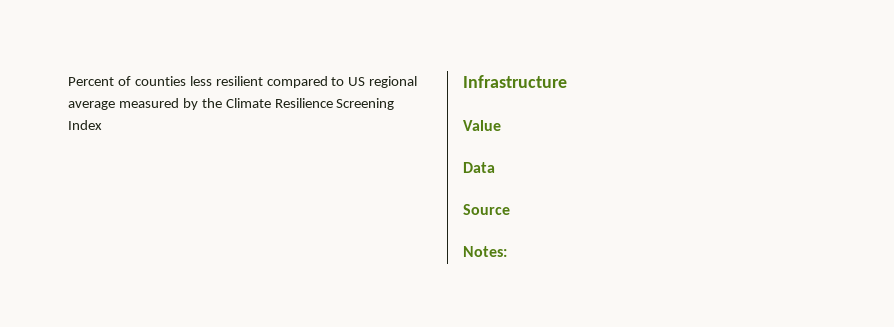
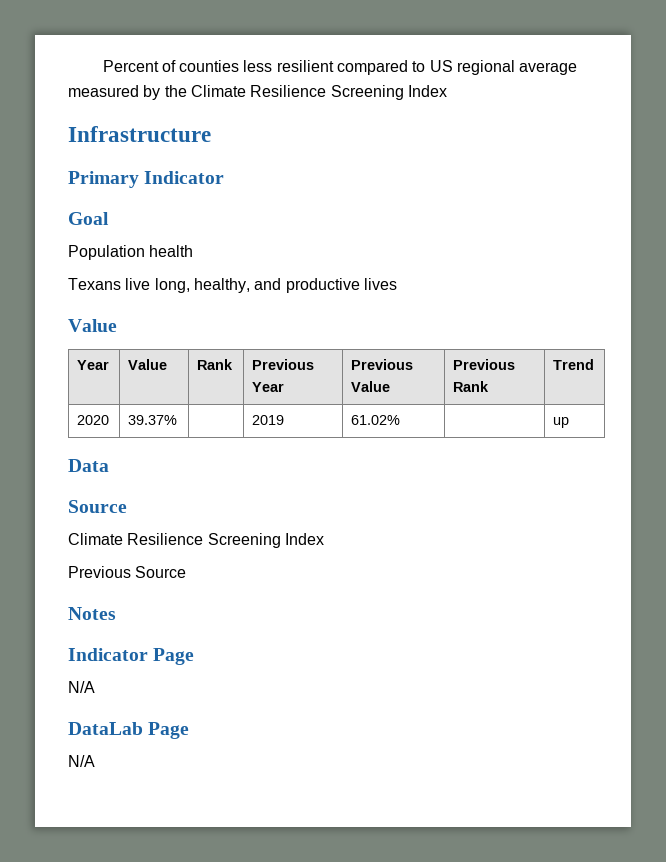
[463,120,501,131] [463,162,495,173] [463,204,510,215] [463,246,507,257] Value // Data // Source // Notes: -> [68,171,225,188] [68,212,109,225] [68,245,194,260] [68,278,397,293] [68,319,117,332] [77,360,110,370] [128,359,168,370] [197,359,234,370] [252,359,315,370] [252,382,285,392] [351,359,414,370] [351,381,391,392] [453,359,516,370] [453,381,490,392] [553,359,595,370] [77,415,110,425] [128,415,178,425] [252,415,285,425] [351,415,401,425] [553,417,570,428] [68,459,109,472] [68,500,127,513] [68,533,324,548] [68,566,187,578] [68,607,116,620] [68,648,195,665] [68,681,95,693] [68,722,190,739] [68,755,95,767] Primary Indicator // Goal // Population health // Texans live long, healthy, and productive lives // Value // Year | Value | Rank | Previous Year | Previous Value | Previous Rank | Trend // 2020 | 39.37% | | 2019 | 61.02% | | up // Data // Source // Climate Resilience Screening Index // Previous Source // Notes // Indicator Page // N/A // DataLab Page // N/A

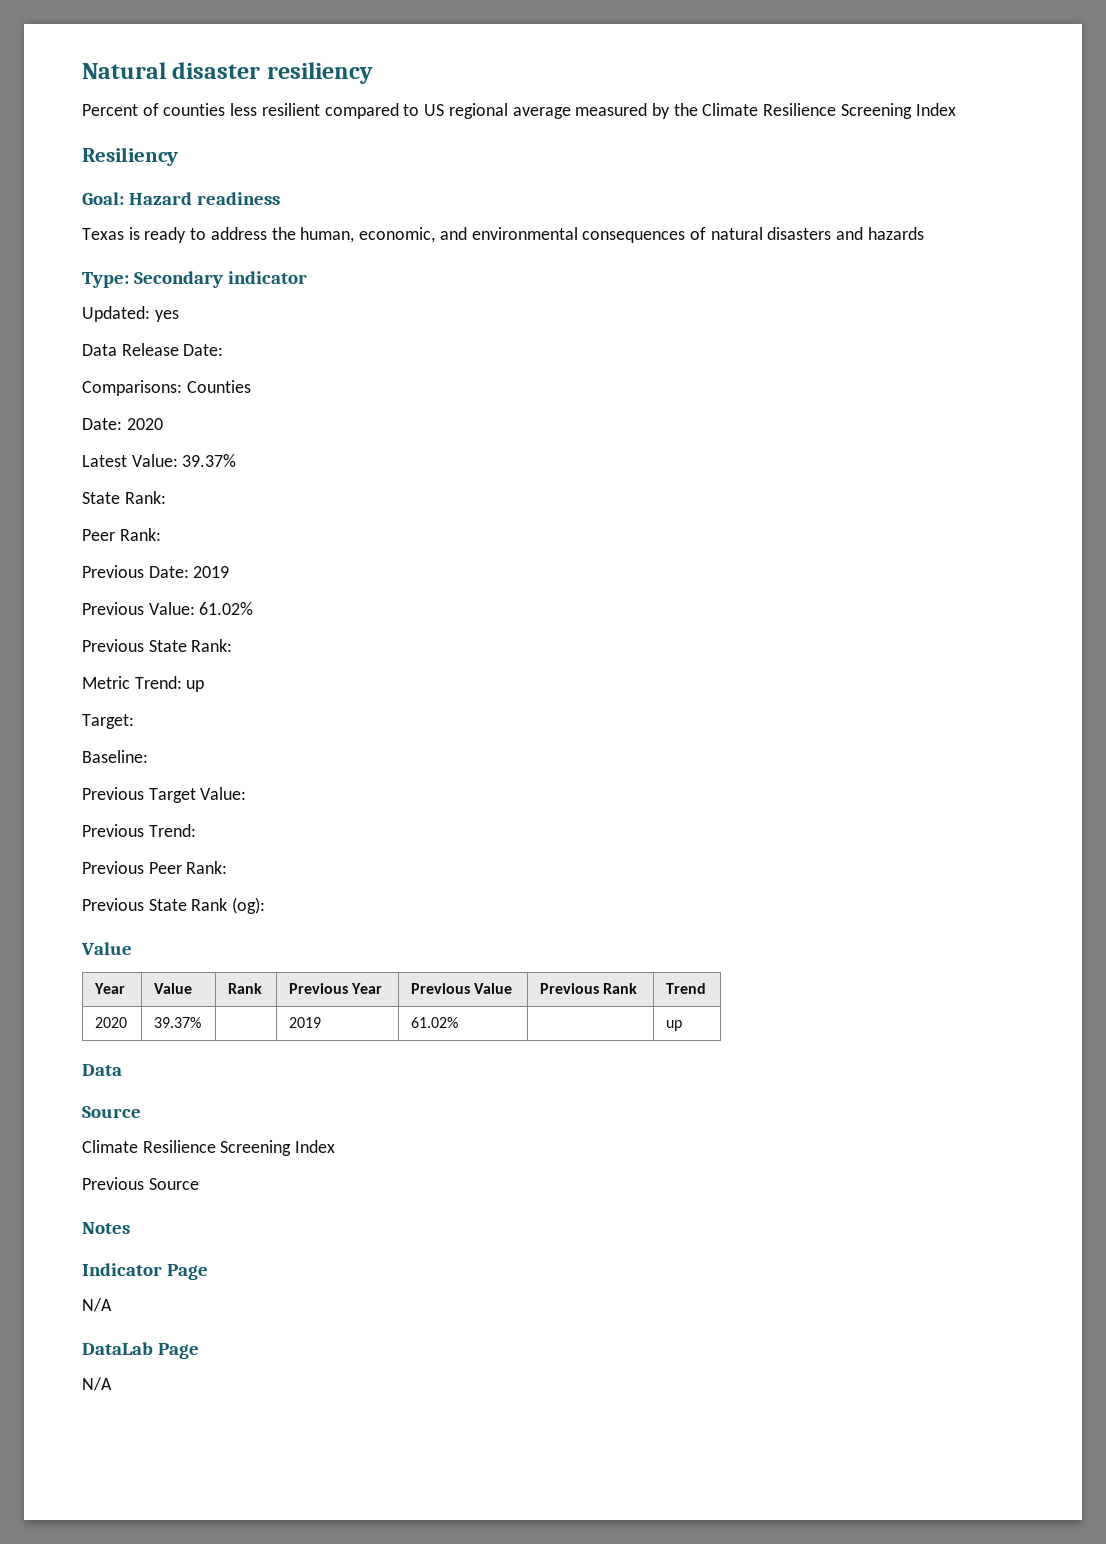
(102, 66) none -> [82,62,373,84] Natural disaster resiliency //
[68,126,211,142] [68,171,225,188] [68,212,109,225] [68,245,194,260] [68,278,397,293] Infrastructure // Primary Indicator // Goal // Population health // Texans live long, healthy, and productive lives -> [82,147,178,166] [82,192,280,205] [82,227,924,243] [82,271,307,288] [82,306,179,322] [82,343,224,356] [82,380,251,396] [82,418,163,430] [82,454,237,467] [82,491,166,504] [82,528,161,541] [82,565,230,578] [82,602,254,615] [82,639,233,652] [82,676,205,692] [82,714,134,729] [82,750,148,763] [82,787,247,803] [82,824,196,837] [82,861,228,874] [82,897,266,914] Resiliency // Goal: Hazard readiness // Texas is ready to address the human, economic, and environmental consequences of natural disasters and hazards // Type: Secondary indicator // Updated: yes // Data Release Date: // Comparisons: Counties // Date: 2020 // Latest Value: 39.37% // State Rank: // Peer Rank: // Previous Date: 2019 // Previous Value: 61.02% // Previous State Rank: // Metric Trend: up // Target: // Baseline: // Previous Target Value: // Previous Trend: // Previous Peer Rank: // Previous State Rank (og):

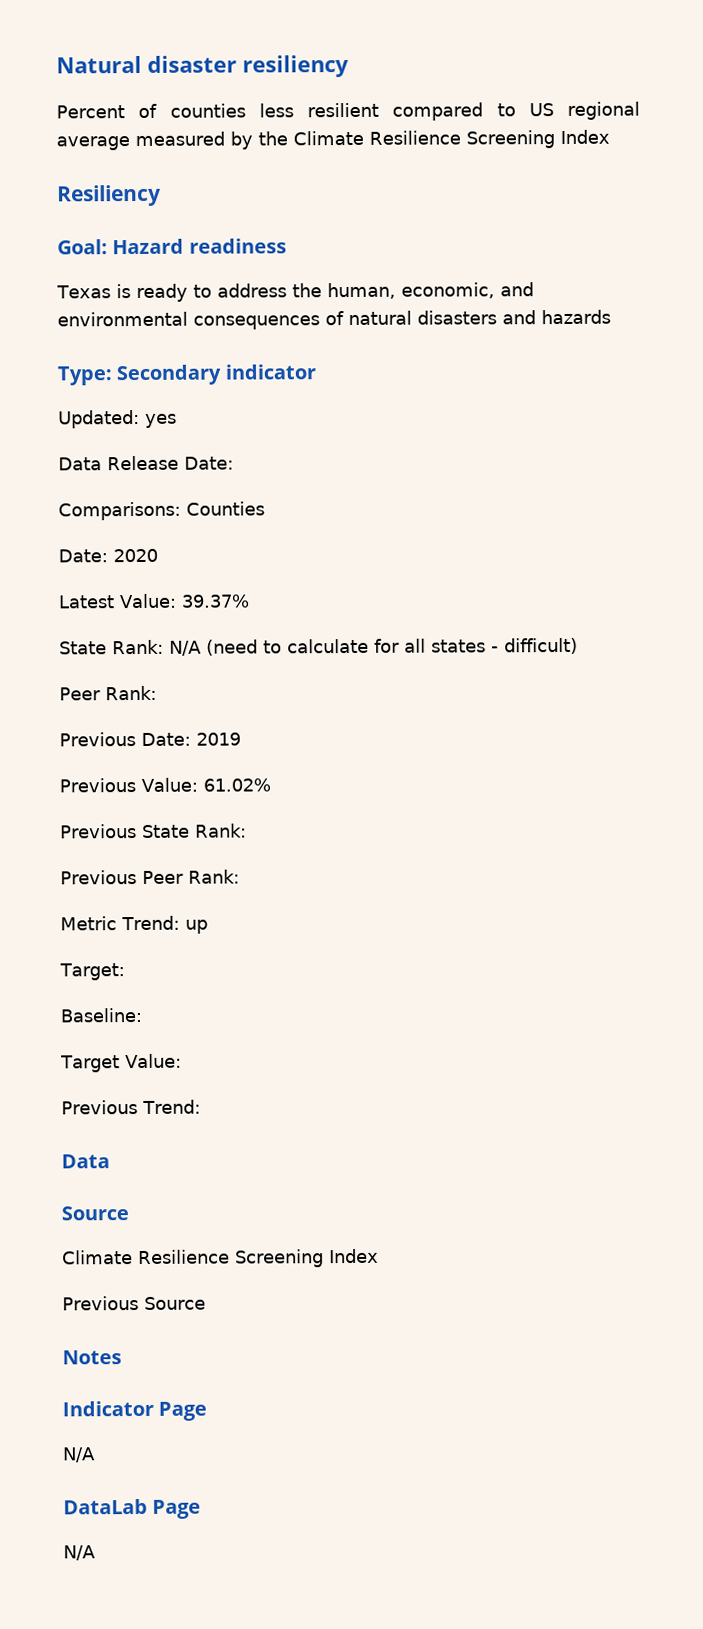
(166, 497) none -> [169,637,578,656] N/A (need to calculate for all states - difficult)
(233, 645) none -> [60,869,240,885] // Previous Peer Rank:
[82,787,144,800] Previous -> (142, 1015) none
[82,861,228,874] [82,897,266,914] [81,942,132,955] [94,983,126,994] [154,983,193,994] [228,983,263,994] [289,983,383,994] [411,983,513,994] [540,983,638,994] [666,983,707,994] [95,1017,128,1028] [154,1017,202,1028] [289,1017,322,1028] [411,1017,459,1028] [666,1020,683,1031] // Previous Peer Rank: // Previous State Rank (og): // Value // Year | Value | Rank | Previous Year | Previous Value | Previous Rank | Trend // 2020 | 39.37% | | 2019 | 61.02% | | up -> (201, 1106) none

